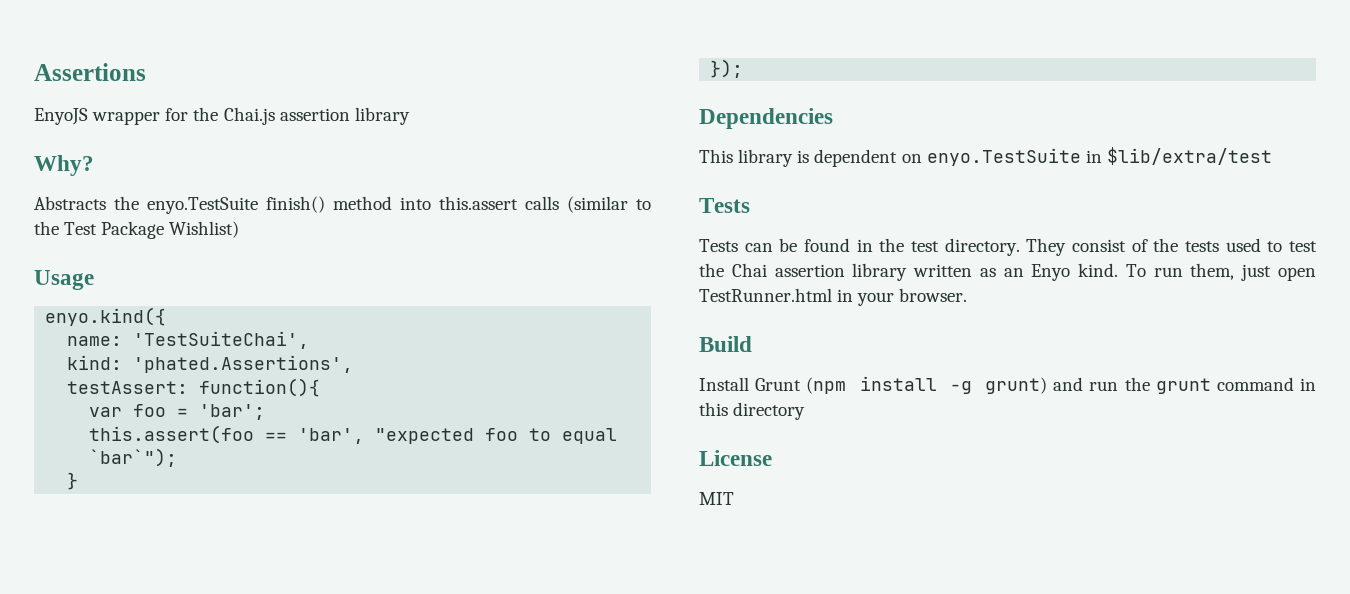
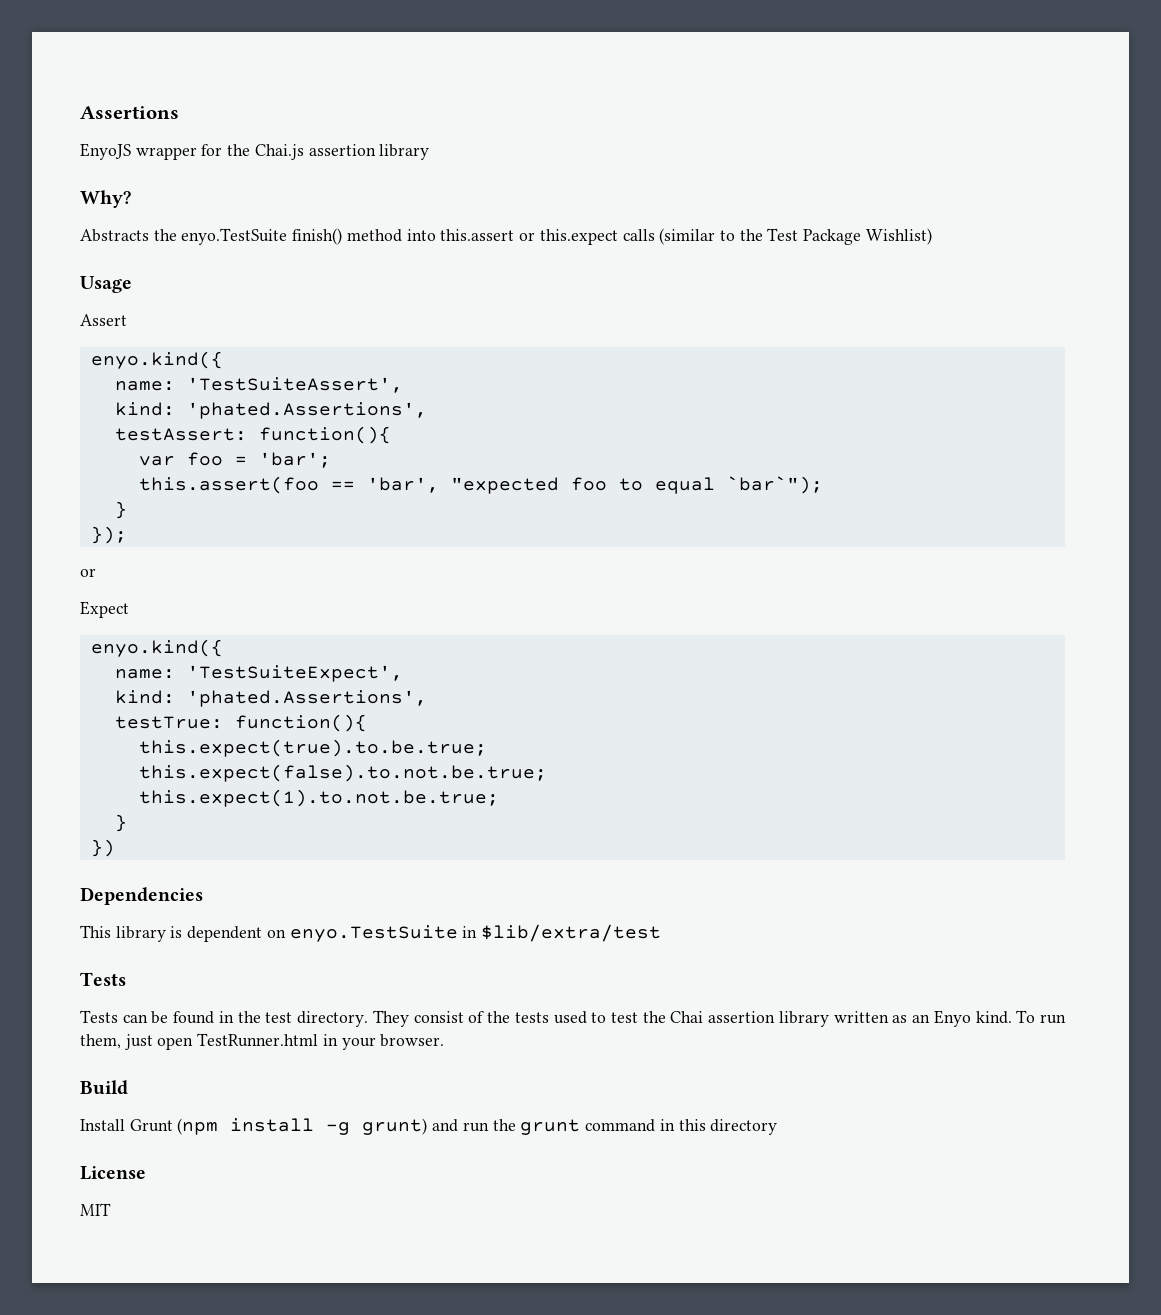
(518, 203) none -> [519,229,618,245] or this.expect
[45,307,167,326] [67,331,310,349] // enyo.kind({ // name: 'TestSuiteChai', -> [80,314,127,326] [90,351,223,369] [114,377,403,393] // Assert // enyo.kind({ // name: 'TestSuiteAssert',
(744, 68) none -> [80,568,96,577] [80,601,129,618] [90,639,223,657] [114,665,403,682] [114,690,427,707] [114,714,367,732] [138,739,487,757] [138,764,547,782] [138,789,499,807] [114,814,127,832] [90,839,115,857] // or // Expect // enyo.kind({ // name: 'TestSuiteExpect', // kind: 'phated.Assertions', // testTrue: function(){ // this.expect(true).to.be.true; // this.expect(false).to.not.be.true; // this.expect(1).to.not.be.true; // } // })

